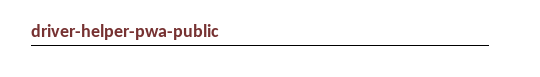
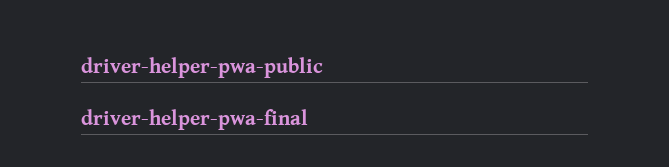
(219, 32) none -> [81,109,308,130] // driver-helper-pwa-final

